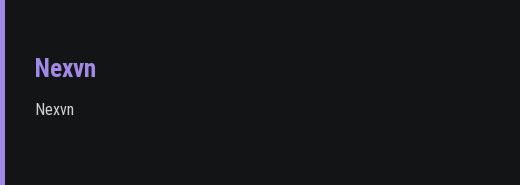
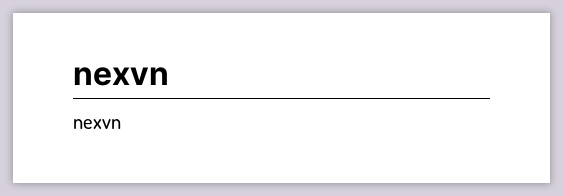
[35,58,96,77] [35,103,74,115] Nexvn // Nexvn -> [73,67,169,86] [73,119,121,129] nexvn // nexvn

